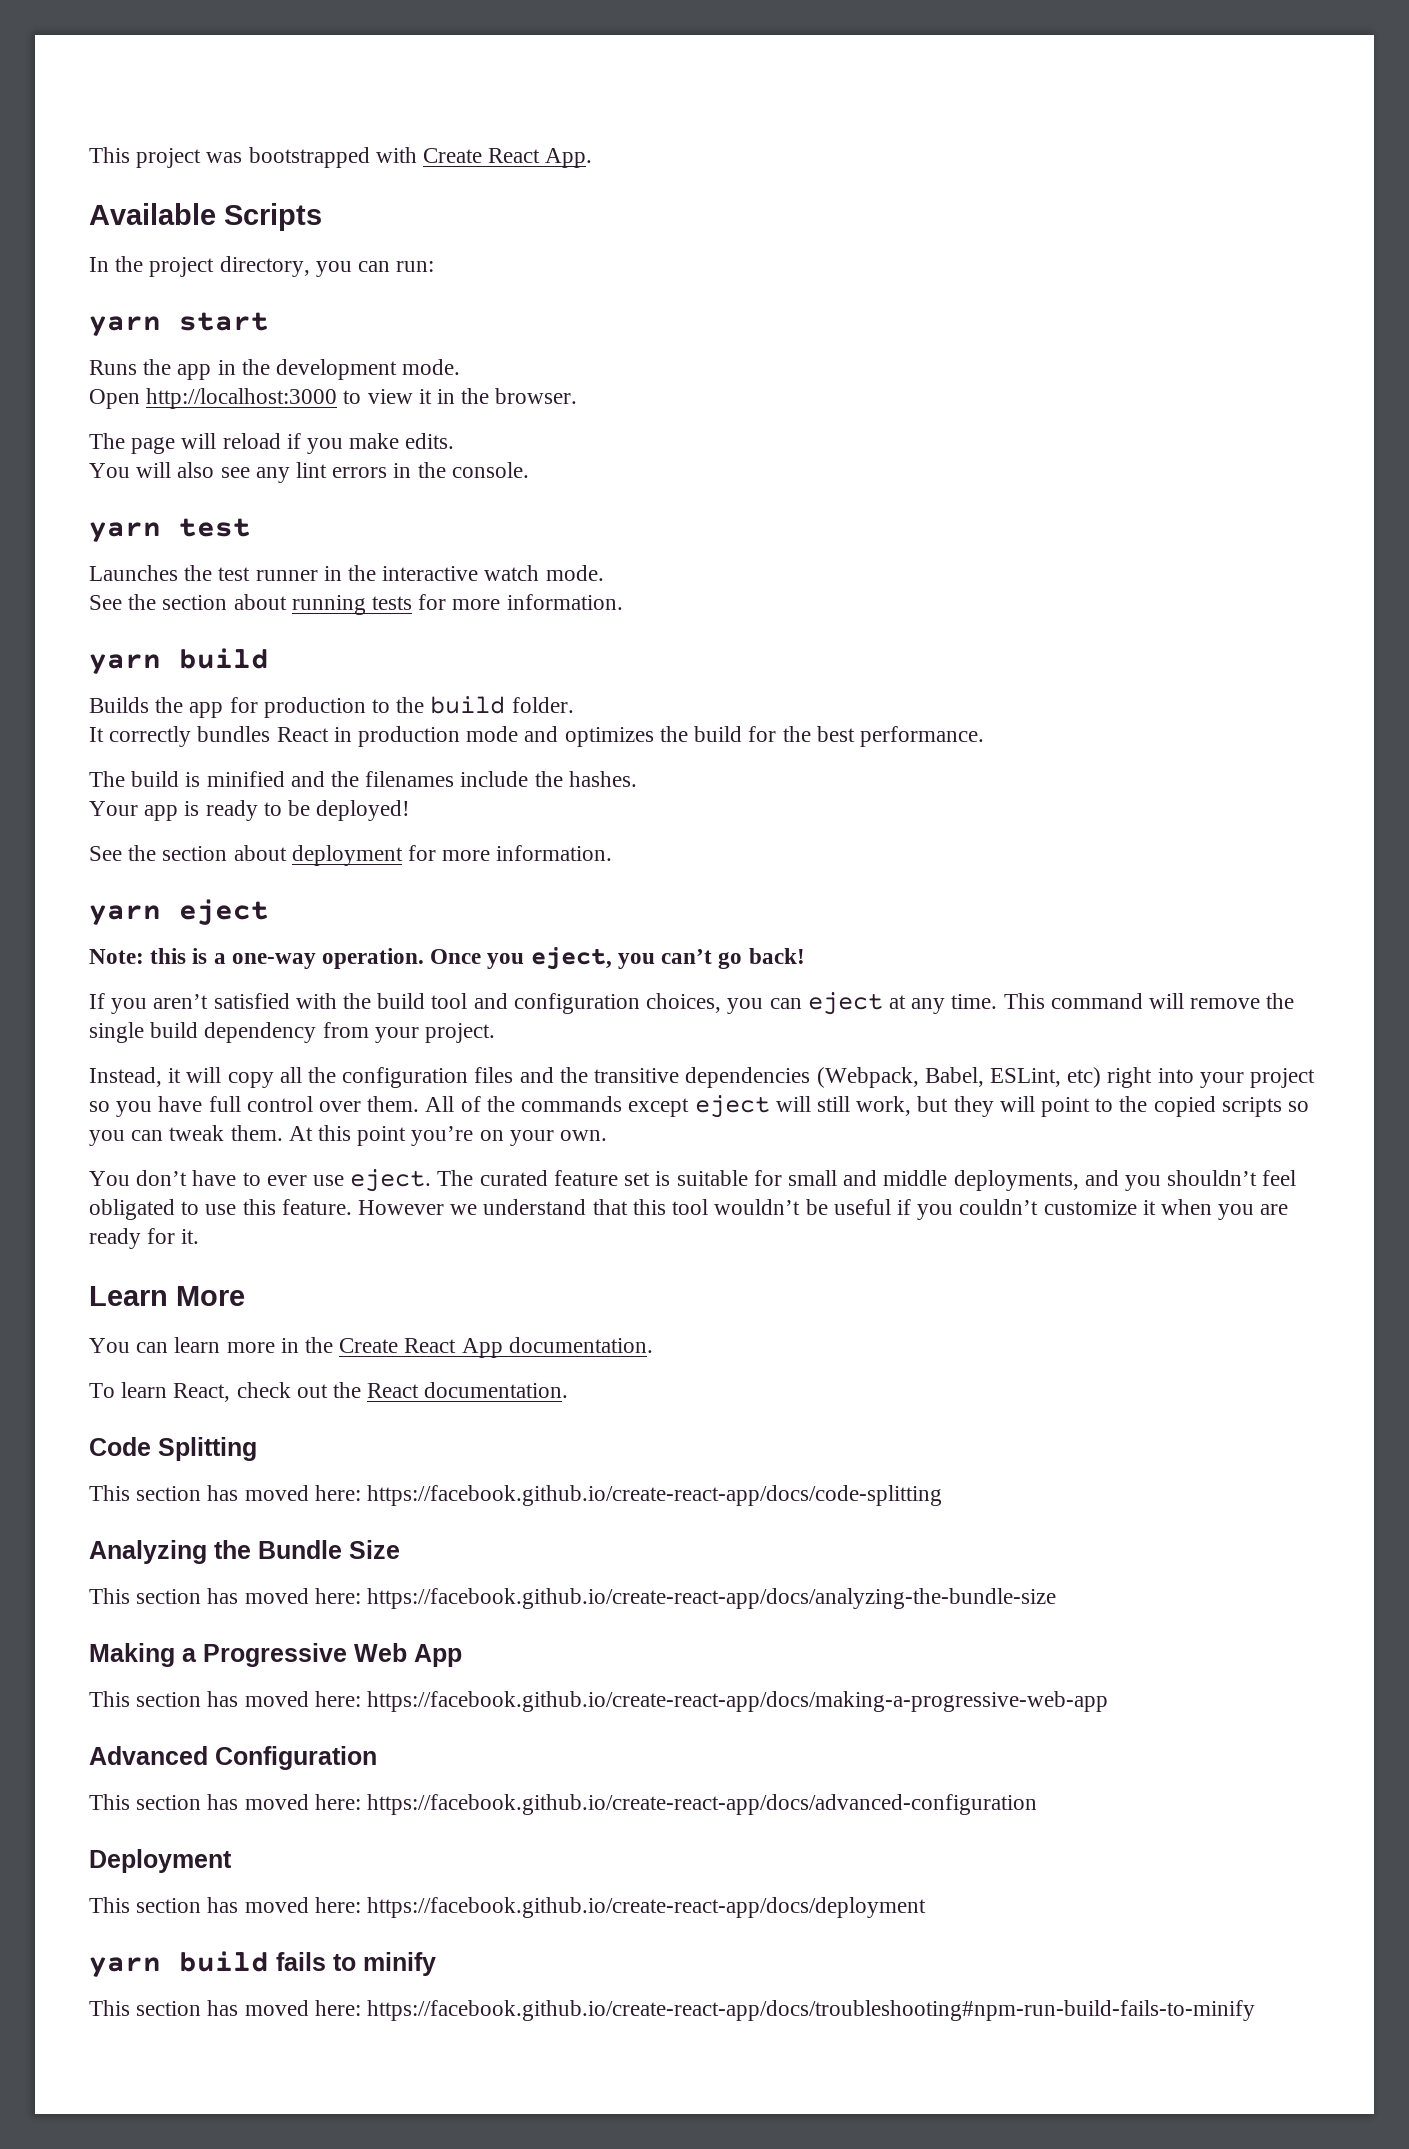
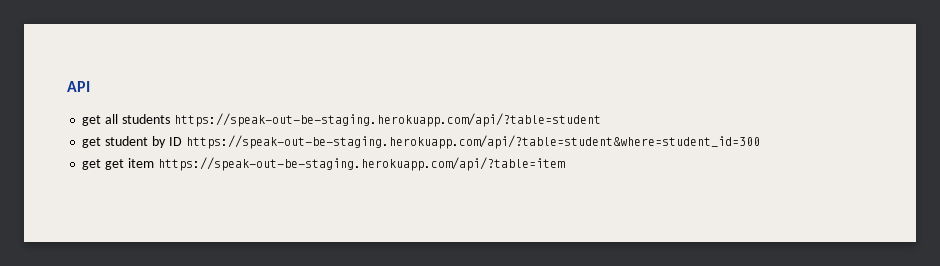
[89,147,593,168] [89,203,322,231] [89,256,435,277] [89,312,269,336] [89,359,461,380] [89,388,578,409] [89,433,455,454] [89,462,529,483] [89,518,251,542] [89,565,604,581] [89,594,623,615] [89,648,269,674] [89,696,574,718] [89,726,984,747] [89,771,637,787] [89,800,411,821] [89,845,613,866] [89,899,269,925] [89,947,805,970] [89,992,1295,1015] [89,1022,496,1043] [89,1067,1315,1088] [89,1095,1310,1118] [89,1125,608,1146] [89,1169,1297,1192] [89,1199,1289,1220] [89,1228,200,1249] [89,1286,245,1306] [89,1337,653,1358] [89,1382,569,1402] [89,1437,257,1461] [89,1485,943,1506] [89,1540,400,1564] [89,1588,1057,1609] [89,1643,462,1667] [89,1691,1109,1712] [89,1746,377,1770] [89,1794,1038,1815] [89,1849,232,1873] [89,1897,927,1918] [89,1951,436,1977] [89,2000,1256,2021] This project was bootstrapped with Create React App. // Available Scripts // In the project directory, you can run: // yarn start // Runs the app in the development mode. // Open http://localhost:3000 to view it in the browser. // The page will reload if you make edits. // You will also see any lint errors in the console. // yarn test // Launches the test runner in the interactive watch mode. // See the section about running tests for more information. // yarn build // Builds the app for production to the build folder. // It correctly bundles React in production mode and optimizes the build for the best performance. // The build is minified and the filenames include the hashes. // Your app is ready to be deployed! // See the section about deployment for more information. // yarn eject // Note: this is a one-way operation. Once you eject, you can’t go back! // If you aren’t satisfied with the build tool and configuration choices, you can eject at any time. This command will remove the single build dependency from your project. // Instead, it will copy all the configuration files and the transitive dependencies (Webpack, Babel, ESLint, etc) right into your project so you have full control over them. All of the commands except eject will still work, but they will point to the copied scripts so you can tweak them. At this point you’re on your own. // You don’t have to ever use eject. The curated feature set is suitable for small and middle deployments, and you shouldn’t feel obligated to use this feature. However we understand that this tool wouldn’t be useful if you couldn’t customize it when you are ready for it. // Learn More // You can learn more in the Create React App documentation. // To learn React, check out the React documentation. // Code Splitting // This section has moved here: https://facebook.github.io/create-react-app/docs/code-splitting // Analyzing the Bundle Size // This section has moved here: https://facebook.github.io/create-react-app/docs/analyzing-the-bundle-size // Making a Progressive Web App // This section has moved here: https://facebook.github.io/create-react-app/docs/making-a-progressive-web-app // Advanced Configuration // This section has moved here: https://facebook.github.io/create-react-app/docs/advanced-configuration // Deployment // This section has moved here: https://facebook.github.io/create-react-app/docs/deployment // yarn build fails to minify // This section has moved here: https://facebook.github.io/create-react-app/docs/troubleshooting#npm-run-build-fails-to-minify -> [67,81,90,92] [82,113,601,127] [82,135,760,149] [82,157,565,171] API // get all students https://speak-out-be-staging.herokuapp.com/api/?table=student // get student by ID https://speak-out-be-staging.herokuapp.com/api/?table=student&where=student_id=300 // get get item https://speak-out-be-staging.herokuapp.com/api/?table=item

